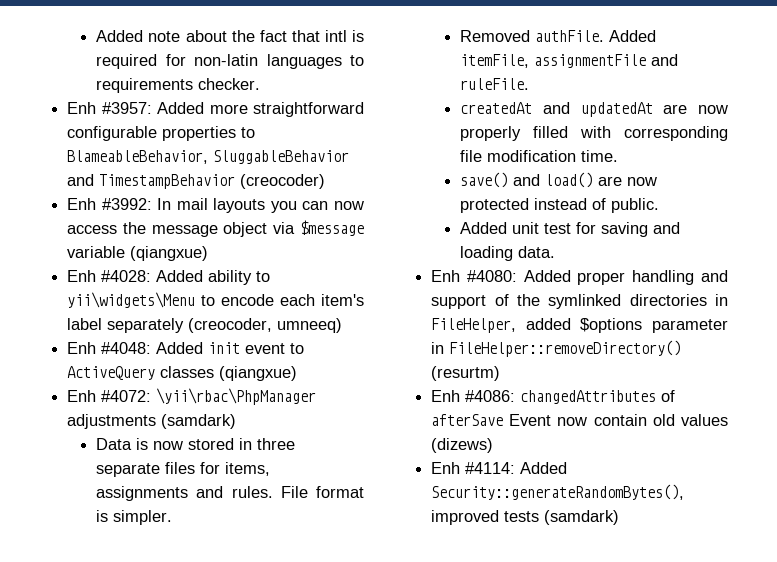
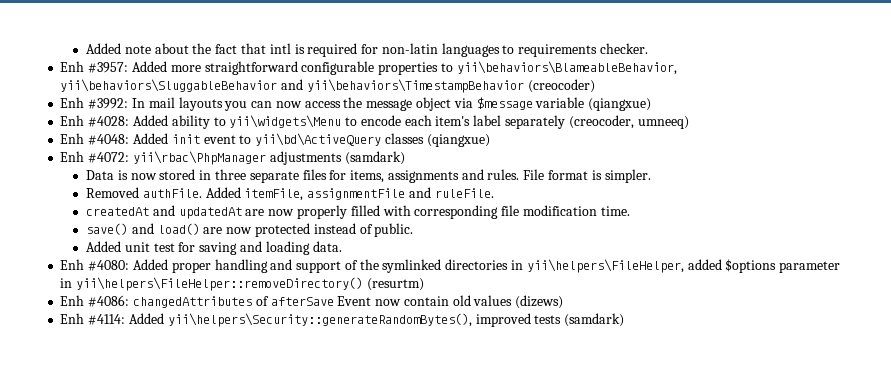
[67,150,350,164] [67,174,236,189] BlameableBehavior, SluggableBehavior and TimestampBehavior -> [456,61,677,75] [60,79,524,93] yii\behaviors\BlameableBehavior, yii\behaviors\SluggableBehavior and yii\behaviors\TimestampBehavior
[67,366,156,380] ActiveQuery -> [255,133,382,146] yii\bd\ActiveQuery
[156,388,317,405] \yii\rbac\PhpManager -> [132,151,266,165] yii\rbac\PhpManager
[431,318,517,333] FileHelper, -> [526,259,684,273] yii\helpers\FileHelper,
[449,340,682,357] FileHelper::removeDirectory() -> [76,277,364,291] yii\helpers\FileHelper::removeDirectory()
[431,484,685,500] Security::generateRandomBytes(), -> [167,313,472,327] yii\helpers\Security::generateRandomBytes(),

